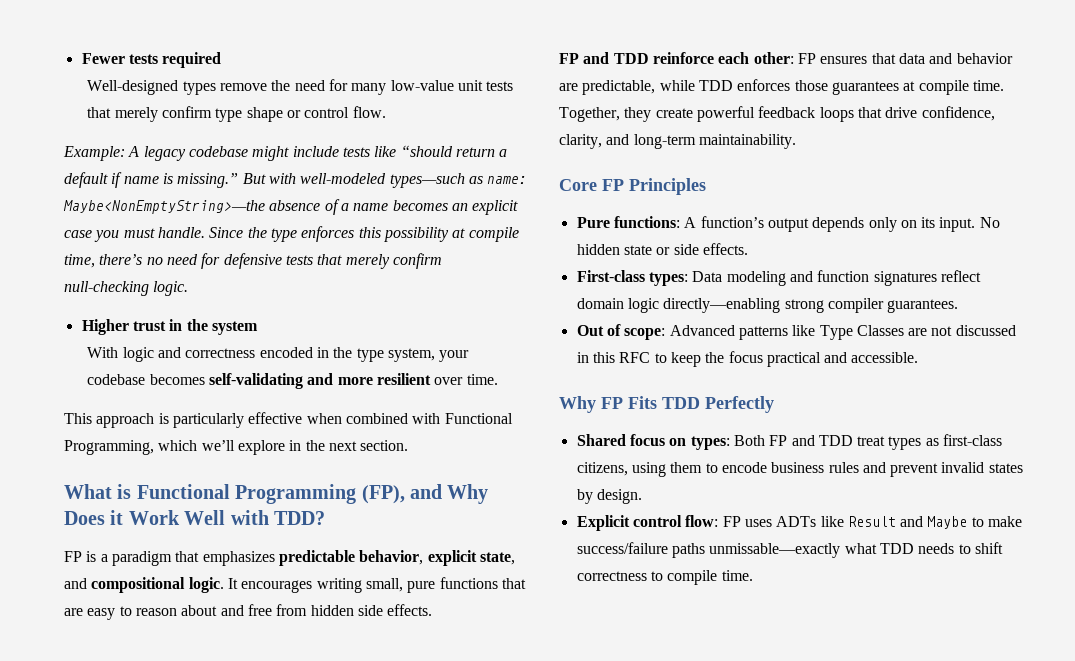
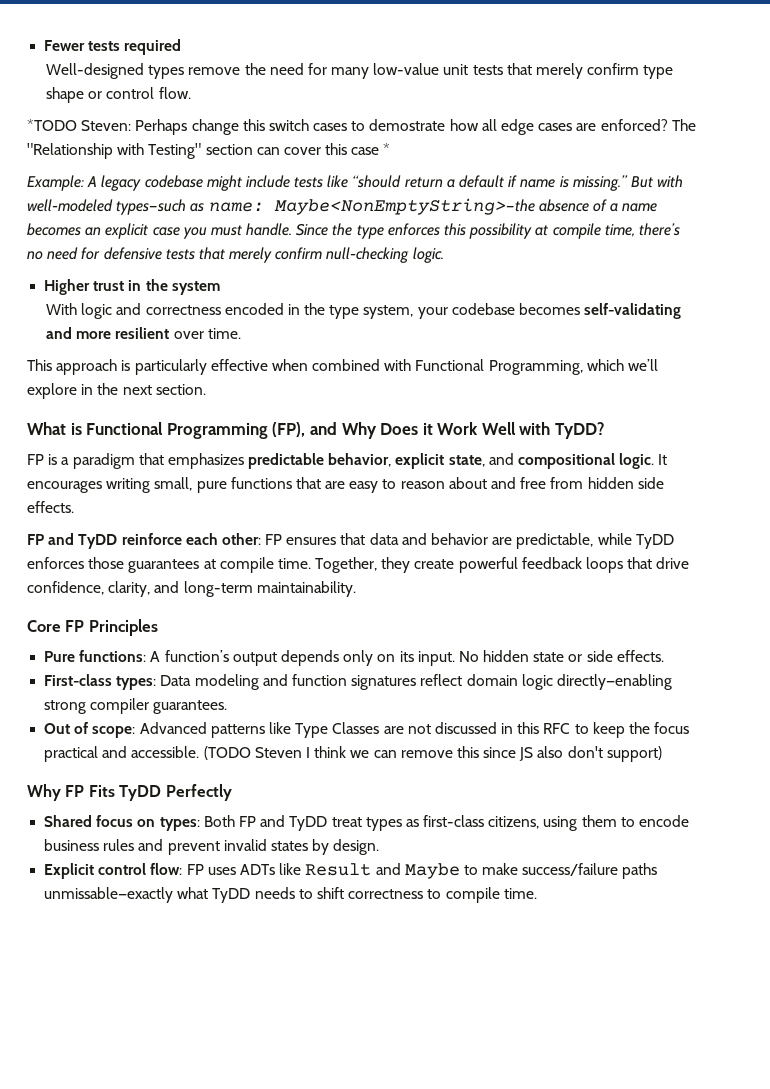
(386, 112) none -> [27,119,696,135] [27,143,391,159] // *TODO Steven: Perhaps change this switch cases to demostrate how all edge cases are enforced? The "Relationship with Testing" section can cover this case *
[274,511,325,525] TDD? -> [555,422,606,439] TyDD?
[613,53,649,64] TDD -> [78,534,118,549] TyDD
[698,80,733,91] TDD -> [635,534,674,549] TyDD
(919, 357) none -> [203,746,662,762] (TODO Steven I think we can remove this since JS also don't support)
[662,397,700,409] TDD -> [119,785,162,801] TyDD
[818,435,853,446] TDD -> [289,816,328,831] TyDD
[879,543,914,554] TDD -> [212,888,251,903] TyDD

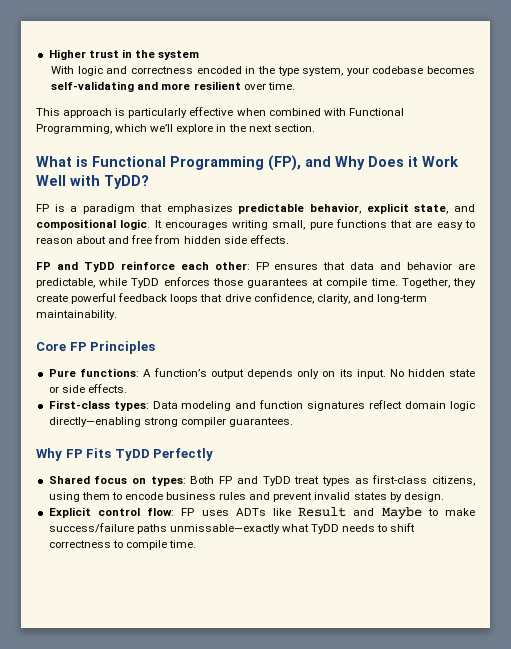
[44,39,182,55] [45,63,674,79] [45,87,191,103] [27,119,696,135] [27,143,391,159] [27,175,684,191] [27,198,658,215] [27,223,680,239] [27,247,444,263] Fewer tests required // Well-designed types remove the need for many low-value unit tests that merely confirm type shape or control flow. // *TODO Steven: Perhaps change this switch cases to demostrate how all edge cases are enforced? The "Relationship with Testing" section can cover this case * // Example: A legacy codebase might include tests like “should return a default if name is missing.” But with well-modeled types—such as name: Maybe<NonEmptyString>—the absence of a name becomes an explicit case you must handle. Since the type enforces this possibility at compile time, there’s no need for defensive tests that merely confirm null-checking logic. // -> (48, 54) none
[44,722,690,738] [44,746,662,762] // Out of scope: Advanced patterns like Type Classes are not discussed in this RFC to keep the focus practical and accessible. (TODO Steven I think we can remove this since JS also don't support) -> (293, 422) none

